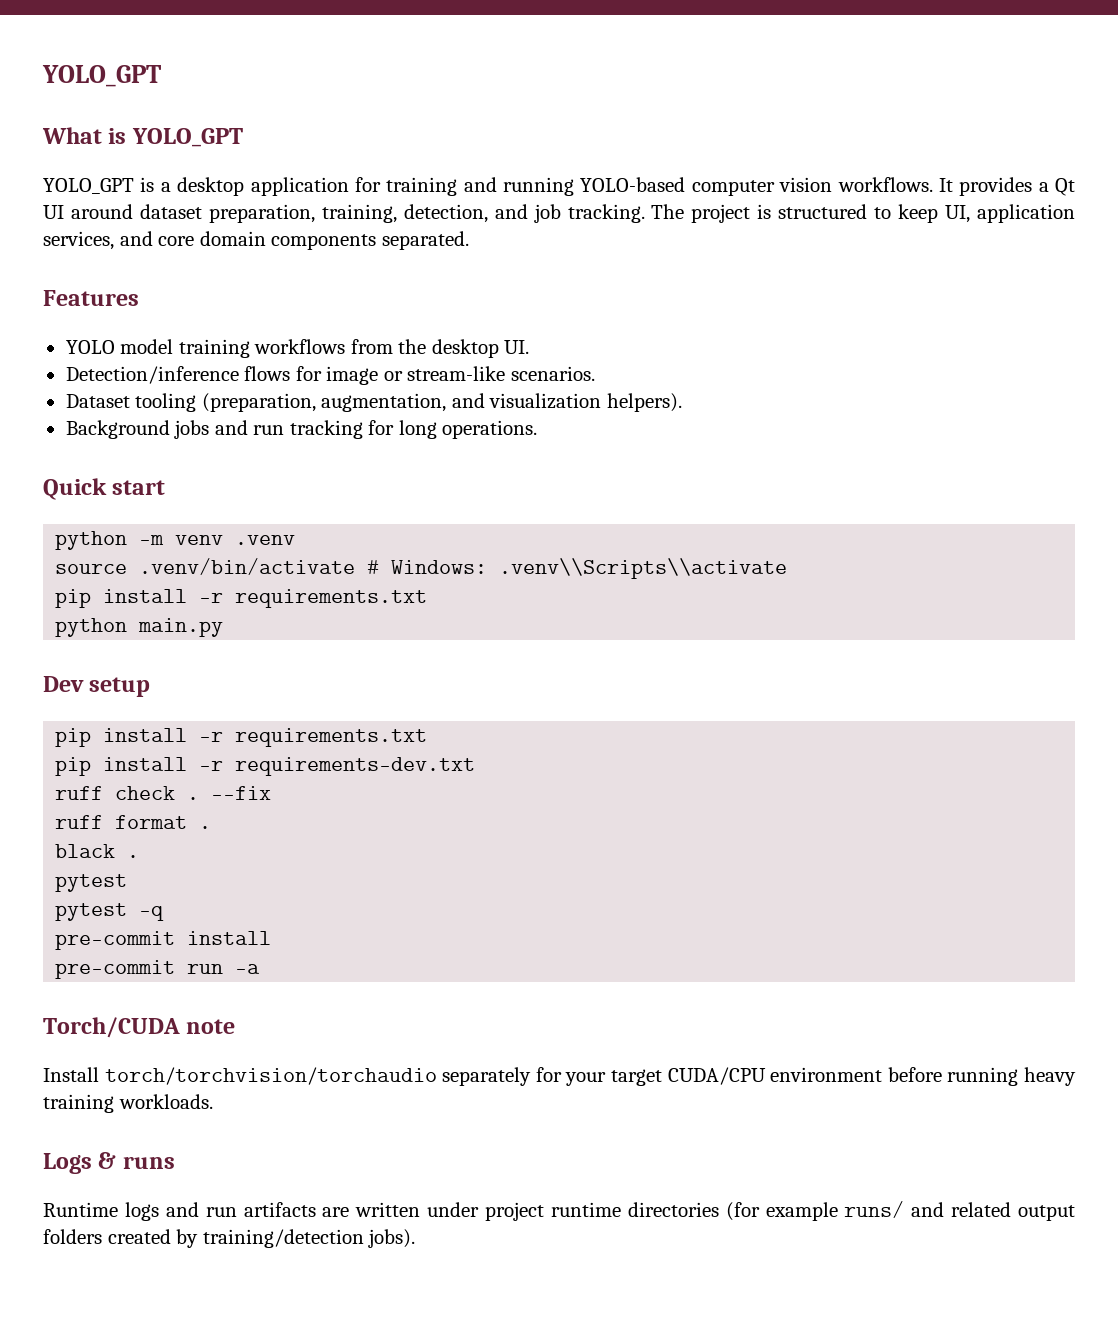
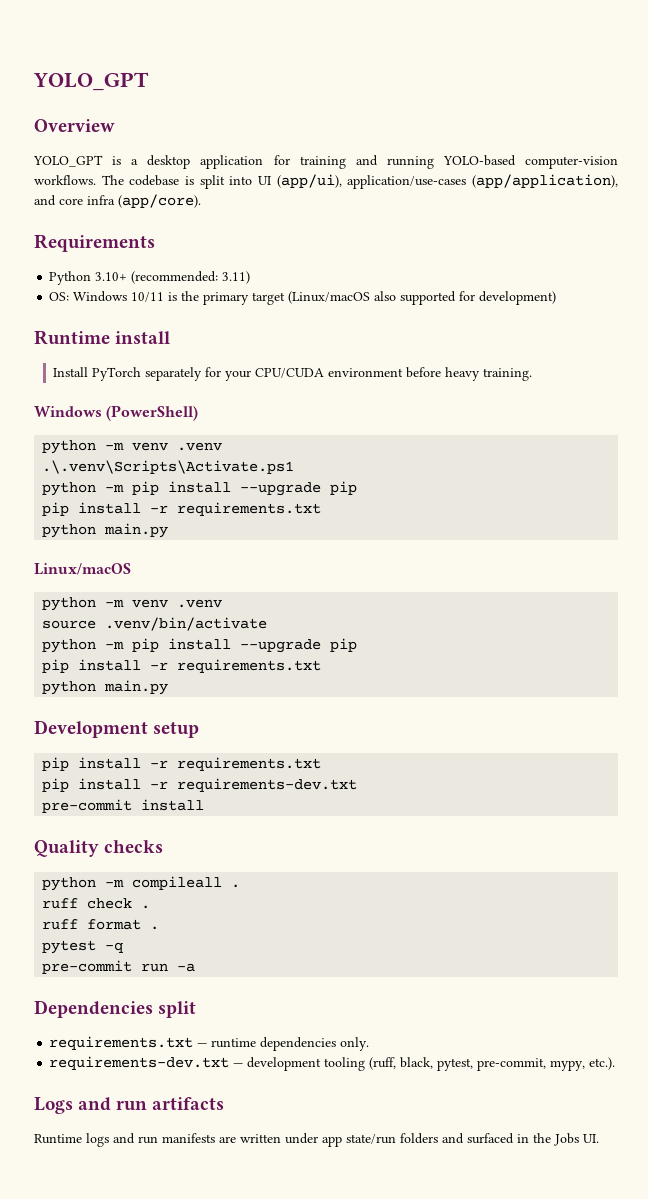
[42,65,161,87] [42,127,243,147] YOLO_GPT // What is YOLO_GPT -> [33,72,149,91] [34,119,115,132] YOLO_GPT // Overview
[691,177,1075,196] [43,204,1075,223] [43,231,469,250] [43,290,139,306] [65,339,530,358] [65,366,595,385] [65,393,682,412] [65,420,538,439] [43,478,166,500] [55,531,296,550] [55,558,788,579] [55,589,428,608] [55,618,224,637] [43,676,84,692] computer vision workflows. It provides a Qt UI around dataset preparation, training, detection, and job tracking. The project is structured to keep UI, application services, and core domain components separated. // Features // YOLO model training workflows from the desktop UI. // Detection/inference flows for image or stream-like scenarios. // Dataset tooling (preparation, augmentation, and visualization helpers). // Background jobs and run tracking for long operations. // Quick start // python -m venv .venv // source .venv/bin/activate # Windows: .venv\\Scripts\\activate // pip install -r requirements.txt // python main.py // Dev -> [525,156,618,169] [34,174,618,189] [34,194,201,208] [34,234,155,252] [49,271,251,285] [49,291,557,305] [34,330,171,345] [53,367,533,381] [34,405,199,421] [42,440,223,454] [42,460,295,474] [42,481,358,496] [42,502,322,516] [42,523,169,538] [34,563,131,575] [42,597,223,611] [42,617,268,631] [42,638,358,653] [42,659,322,673] [42,680,169,695] [34,720,148,738] computer-vision workflows. The codebase is split into UI (app/ui), application/use-cases (app/application), and core infra (app/core). // Requirements // Python 3.10+ (recommended: 3.11) // OS: Windows 10/11 is the primary target (Linux/macOS also supported for development) // Runtime install // Install PyTorch separately for your CPU/CUDA environment before heavy training. // Windows (PowerShell) // python -m venv .venv // .\.venv\Scripts\Activate.ps1 // python -m pip install --upgrade pip // pip install -r requirements.txt // python main.py // Linux/macOS // python -m venv .venv // source .venv/bin/activate // python -m pip install --upgrade pip // pip install -r requirements.txt // python main.py // Development
(476, 766) none -> [42,799,205,813] [34,840,164,857] [42,876,241,891] // pre-commit install // Quality checks // python -m compileall .
[211,786,272,800] --fix -> (151, 907) none
[55,844,140,858] [55,874,128,892] // black . // pytest -> (160, 928) none
[55,931,272,950] // pre-commit install -> (124, 947) none
[43,1017,236,1038] [43,1067,1077,1086] [43,1094,213,1113] [43,1152,175,1174] Torch/CUDA note // Install torch/torchvision/torchaudio separately for your target CUDA/CPU environment before running heavy training workloads. // Logs & runs -> [34,1000,197,1018] [49,1036,370,1051] [49,1056,616,1071] [34,1097,225,1114] Dependencies split // requirements.txt — runtime dependencies only. // requirements-dev.txt — development tooling (ruff, black, pytest, pre-commit, mypy, etc.). // Logs and run artifacts
[243,1202,316,1217] artifacts -> [162,1133,215,1143] manifests
[485,1201,1075,1221] [43,1229,416,1248] project runtime directories (for example runs/ and related output folders created by training/detection jobs). -> [322,1133,599,1147] app state/run folders and surfaced in the Jobs UI.

